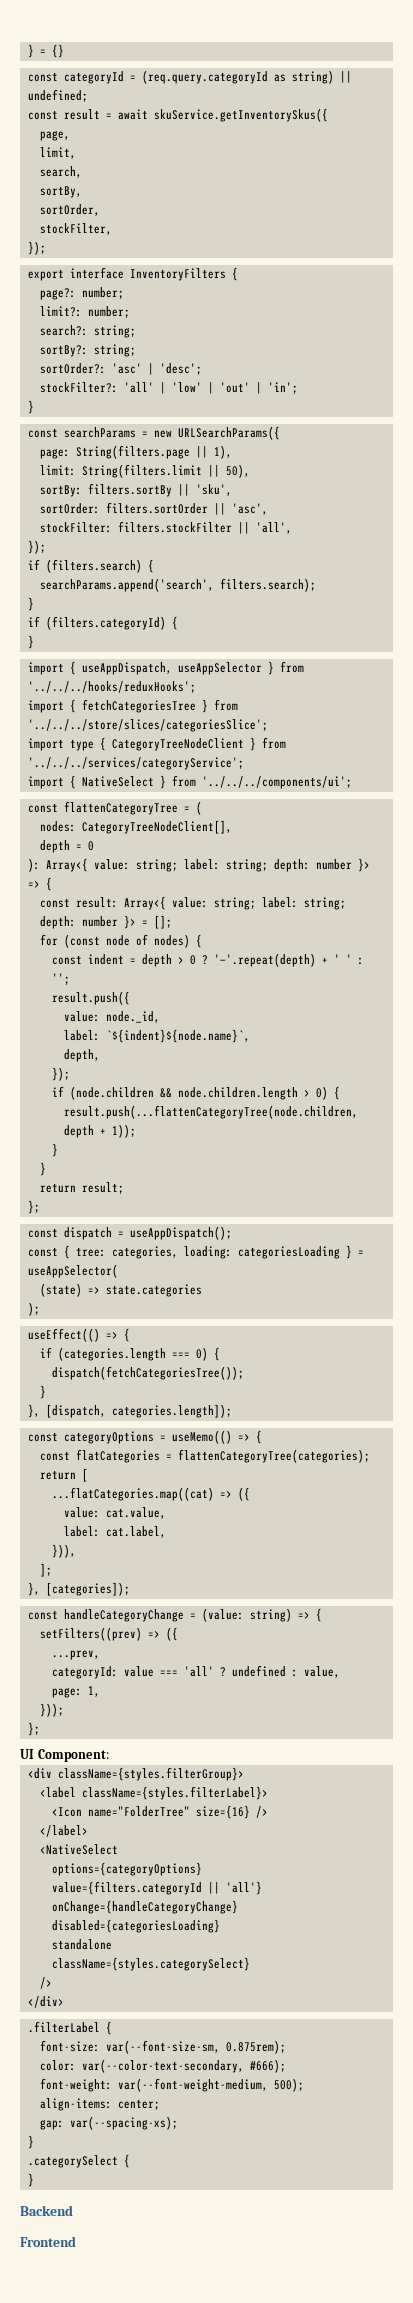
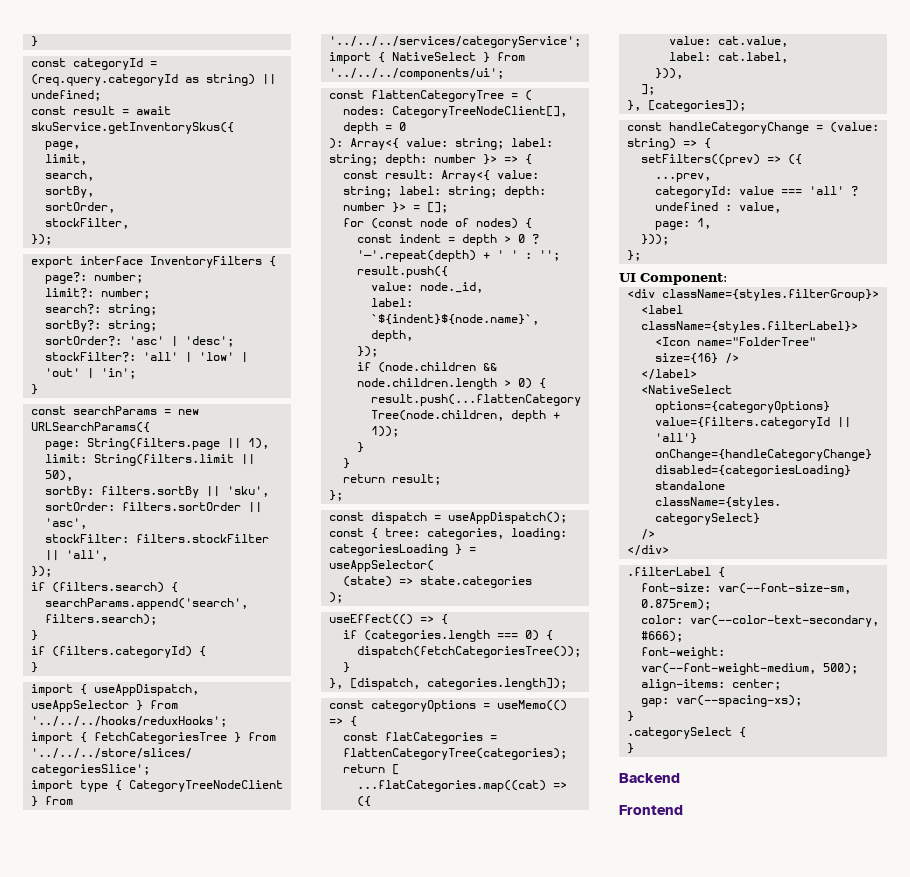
[27,44,64,58] } = {} -> [30,36,38,47] }

